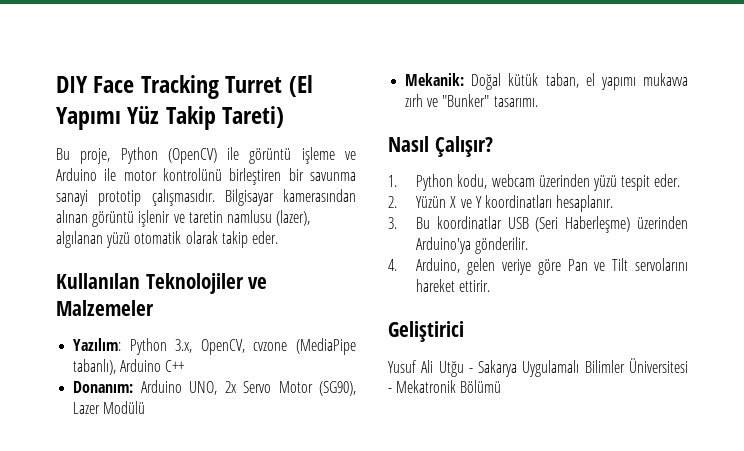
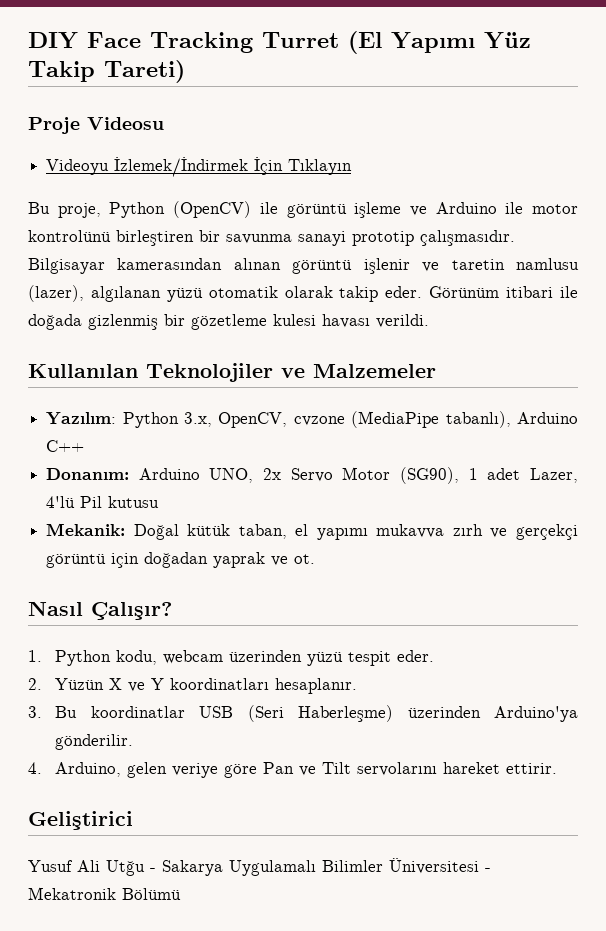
(285, 117) none -> [28,117,164,134] [46,157,353,177] // Proje Videosu // Videoyu İzlemek/İndirmek İçin Tıklayın
(278, 237) none -> [429,286,579,298] [28,314,429,330] Görünüm itibari ile doğada gizlenmiş bir gözetleme kulesi havası verildi.
[73,401,146,414] Lazer Modülü -> [468,468,578,483] [46,496,160,508] 1 adet Lazer, 4'lü Pil kutusu
[442,94,538,107] "Bunker" tasarımı. -> [516,524,578,540] [46,552,316,568] gerçekçi görüntü için doğadan yaprak ve ot.

